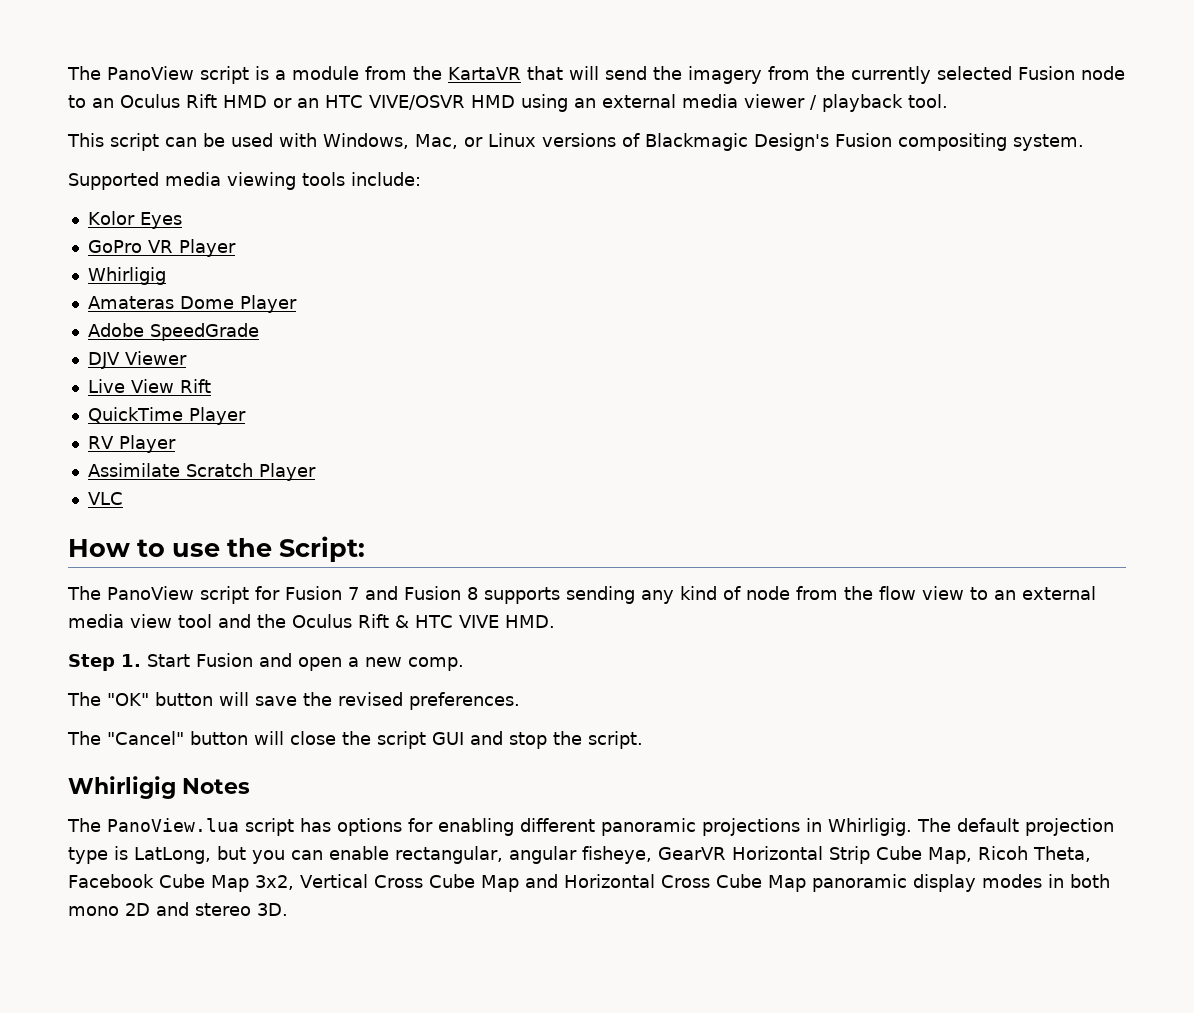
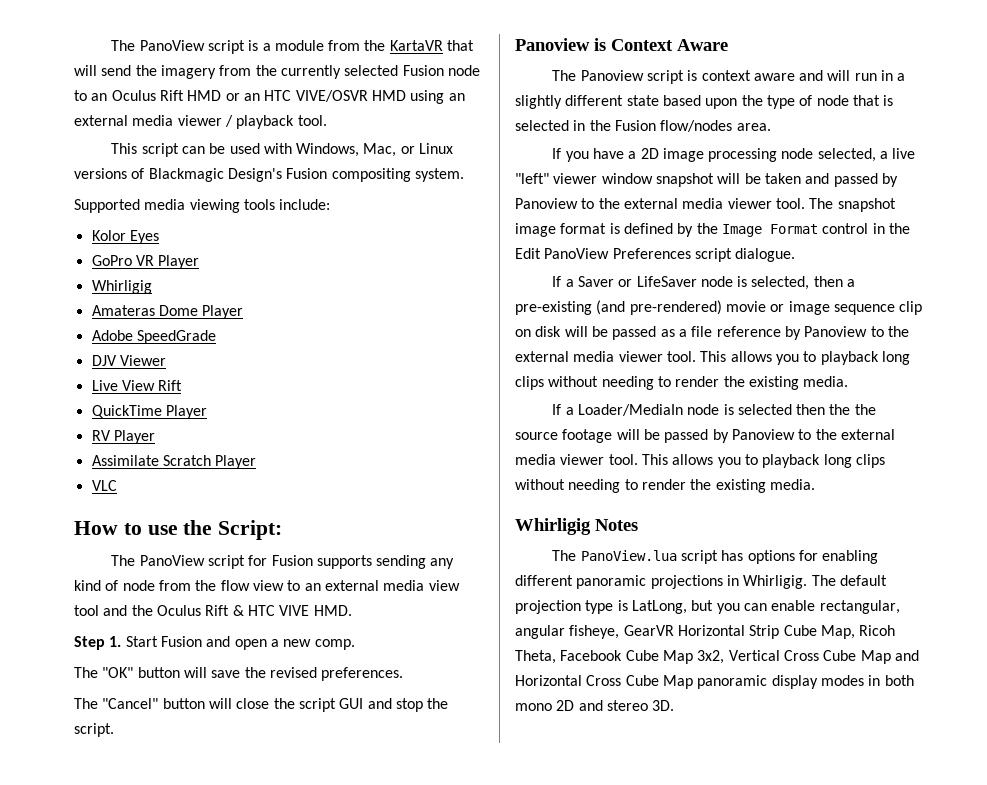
[347,586,478,600] 7 and Fusion 8 -> (313, 560) none
(643, 740) none -> [515,38,728,51] [552,70,906,84] [515,95,894,109] [515,120,771,132] [552,148,916,162] [515,173,898,187] [515,198,896,212] [515,223,910,237] [515,248,796,262] [552,276,856,290] [515,300,923,315] [515,326,909,340] [515,351,910,365] [515,376,849,390] [552,404,876,416] [515,429,895,443] [515,454,885,468] [515,479,815,493] // Panoview is Context Aware // The Panoview script is context aware and will run in a slightly different state based upon the type of node that is selected in the Fusion flow/nodes area. // If you have a 2D image processing node selected, a live "left" viewer window snapshot will be taken and passed by Panoview to the external media viewer tool. The snapshot image format is defined by the Image Format control in the Edit PanoView Preferences script dialogue. // If a Saver or LifeSaver node is selected, then a pre-existing (and pre-rendered) movie or image sequence clip on disk will be passed as a file reference by Panoview to the external media viewer tool. This allows you to playback long clips without needing to render the existing media. // If a Loader/MediaIn node is selected then the the source footage will be passed by Panoview to the external media viewer tool. This allows you to playback long clips without needing to render the existing media.

